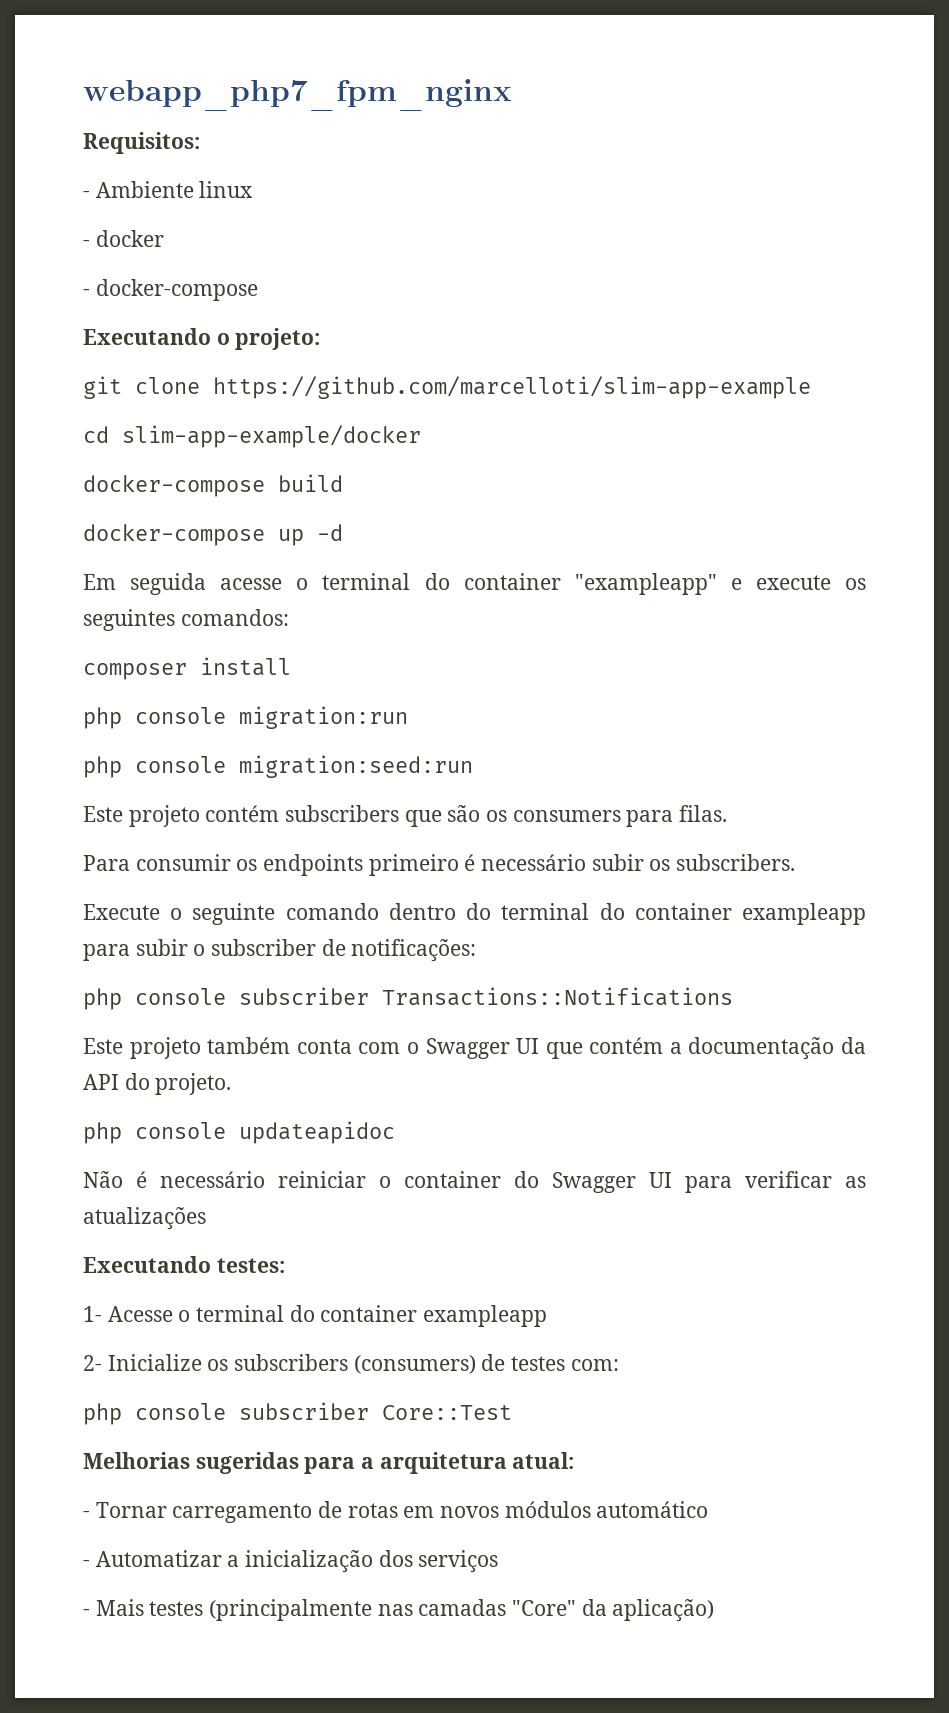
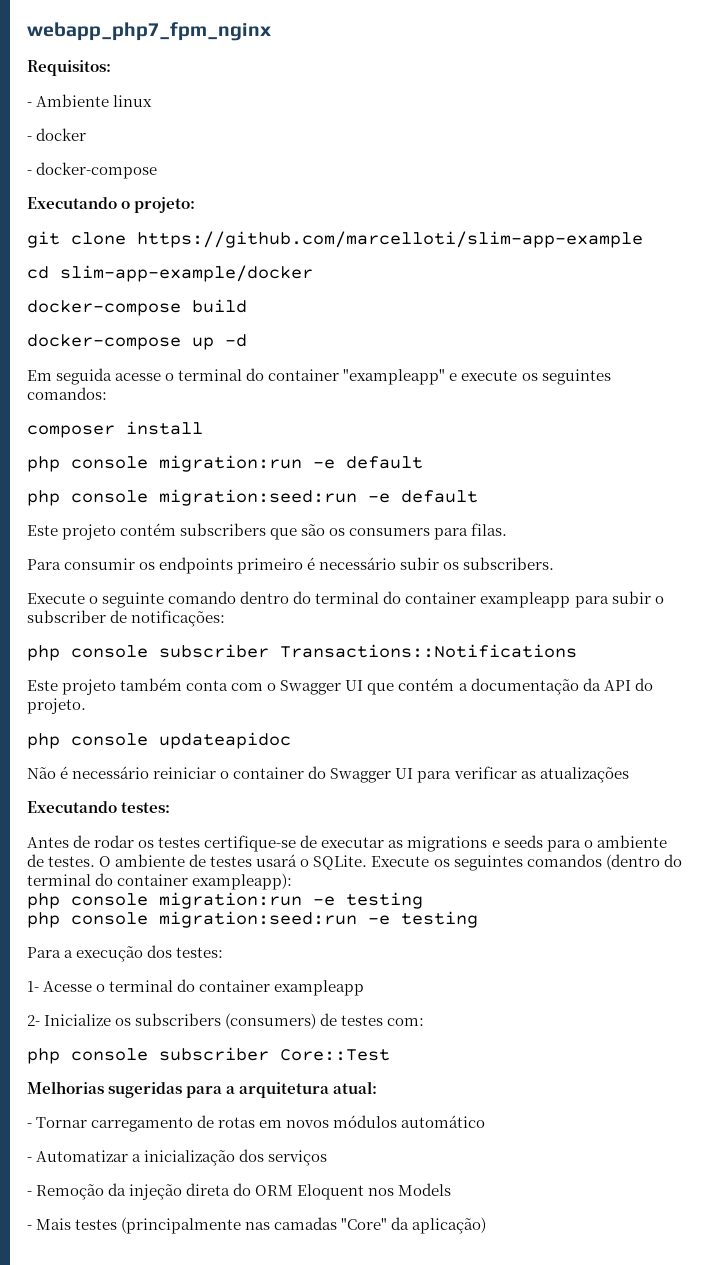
[83,755,473,778] // php console migration:seed:run -> [313,456,423,469] [27,489,478,506] -e default // php console migration:seed:run -e default
(285, 1265) none -> [27,835,667,852] [27,854,682,871] [27,873,293,890] [27,892,423,909] [27,911,478,928] [27,945,224,962] // Antes de rodar os testes certifique-se de executar as migrations e seeds para o ambiente de testes. O ambiente de testes usará o SQLite. Execute os seguintes comandos (dentro do terminal do container exampleapp): // php console migration:run -e testing // php console migration:seed:run -e testing // Para a execução dos testes:
(499, 1561) none -> [27,1183,452,1200] // - Remoção da injeção direta do ORM Eloquent nos Models

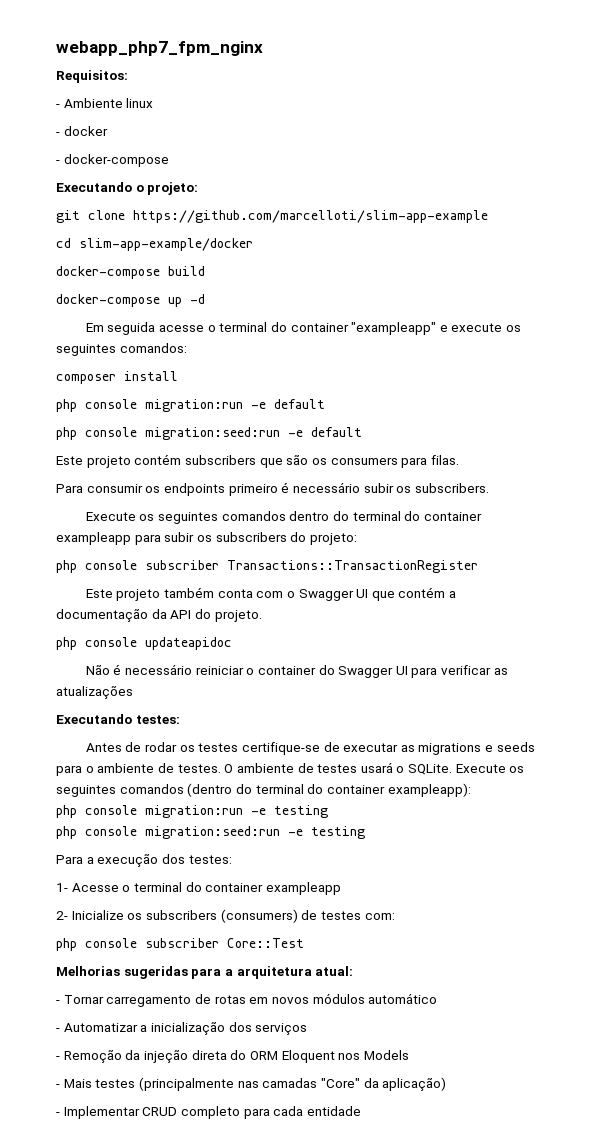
[89,591,237,608] o seguinte comando -> [139,511,286,524] os seguintes comandos
[654,596,664,604] [27,610,226,627] [27,644,577,661] o subscriber de notificações: // php console subscriber Transactions::Notifications -> [196,532,357,545] [56,560,478,573] os subscribers do projeto: // php console subscriber Transactions::TransactionRegister
(487, 1225) none -> [56,1106,361,1119] // - Implementar CRUD completo para cada entidade

